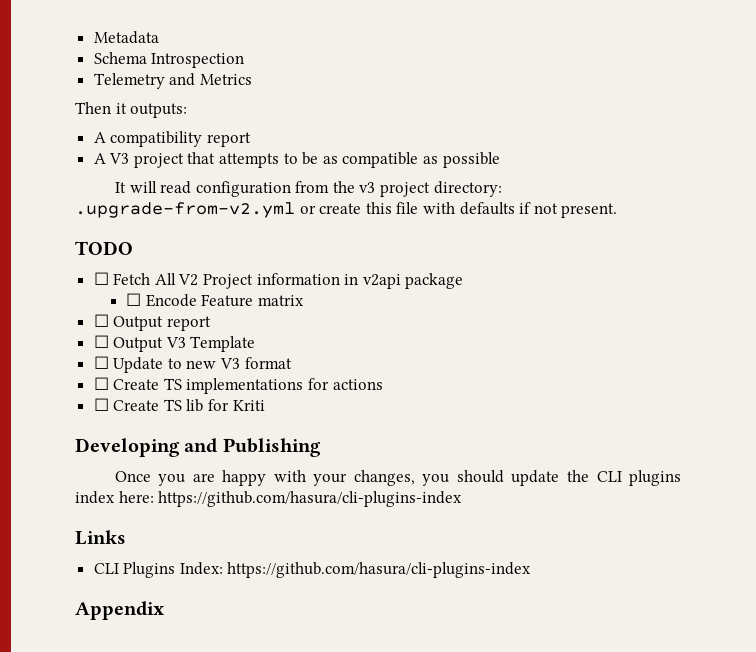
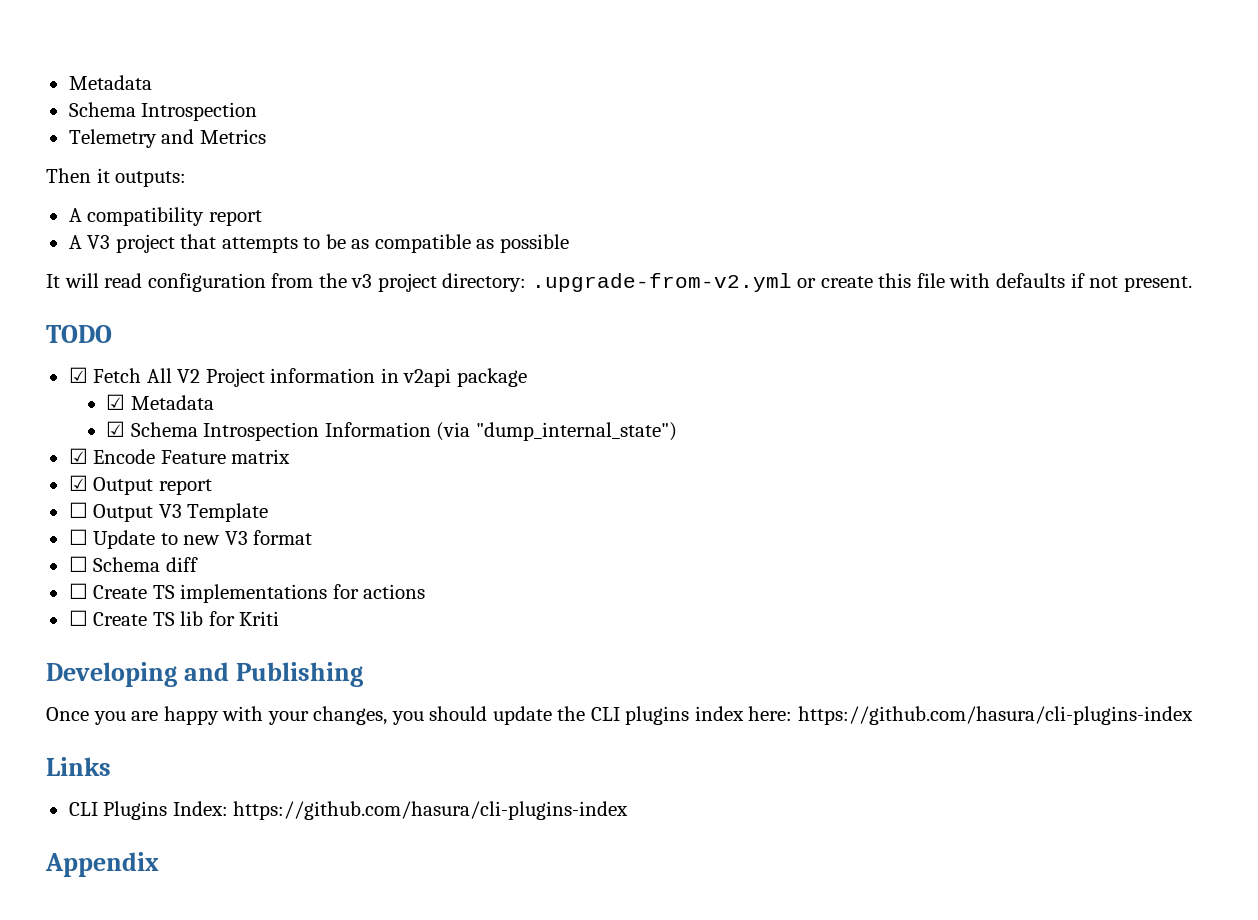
[93,272,109,285] ☐ -> [68,367,88,383] ☑
[125,293,141,306] ☐ -> [106,394,214,410] [106,421,677,441] [68,448,88,464] ☑ Metadata // ☑ Schema Introspection Information (via "dump_internal_state") // ☑
[93,314,109,327] ☐ -> [68,475,88,491] ☑
(292, 363) none -> [68,556,198,572] // ☐ Schema diff

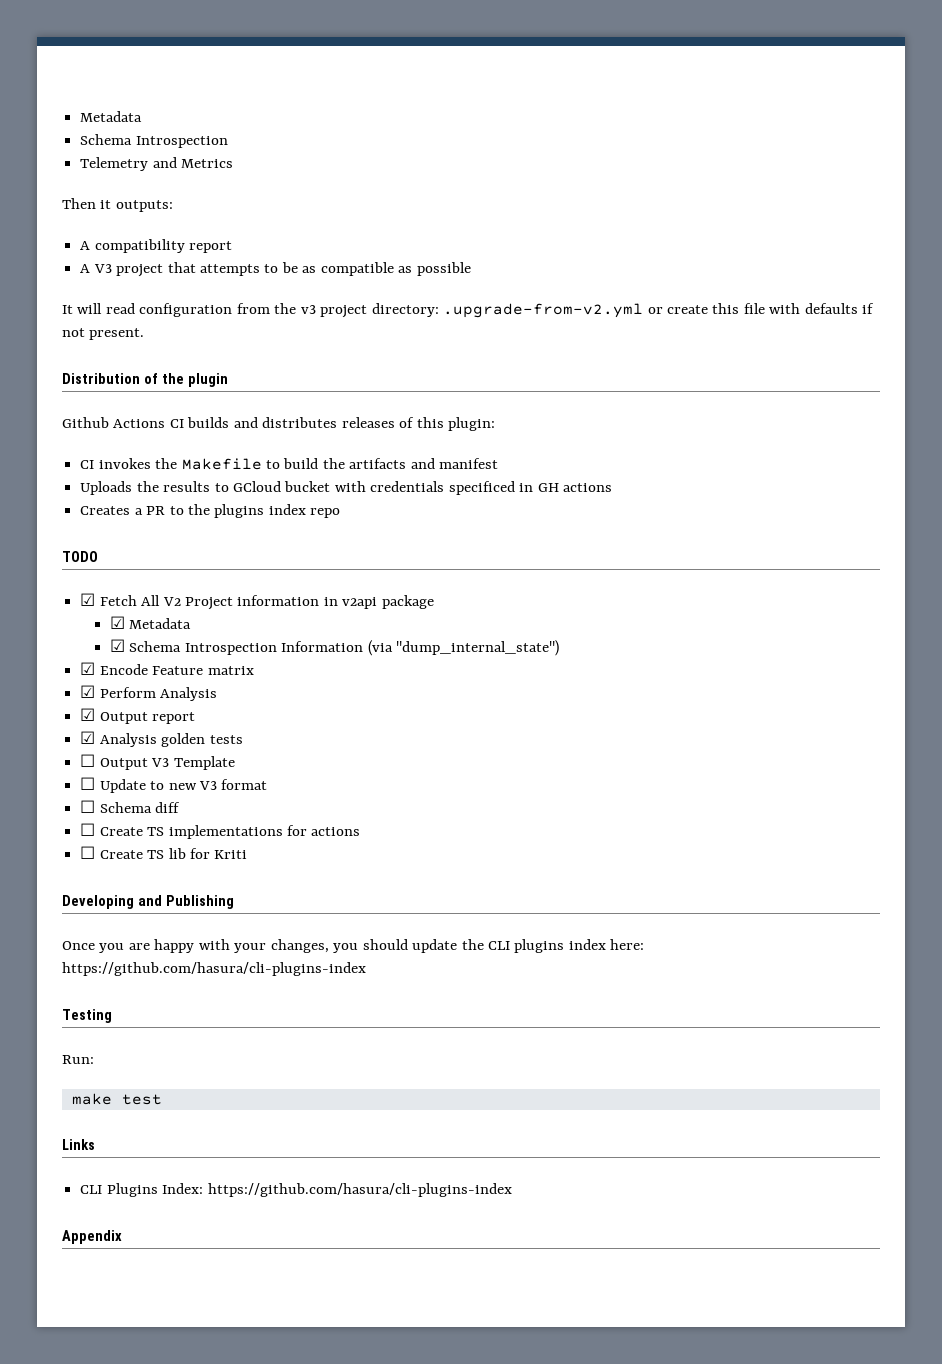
(1192, 284) none -> [62,373,228,387] [62,417,496,431] [80,458,499,470] [80,481,613,495] [80,504,341,518] // Distribution of the plugin // Github Actions CI builds and distributes releases of this plugin: // CI invokes the Makefile to build the artifacts and manifest // Uploads the results to GCloud bucket with credentials specificed in GH actions // Creates a PR to the plugins index repo
(291, 456) none -> [80,685,218,701] // ☑ Perform Analysis
(212, 487) none -> [80,731,243,747] // ☑ Analysis golden tests
(1194, 715) none -> [62,1009,112,1023] [62,1055,94,1064] [71,1093,162,1105] // Testing // Run: // make test

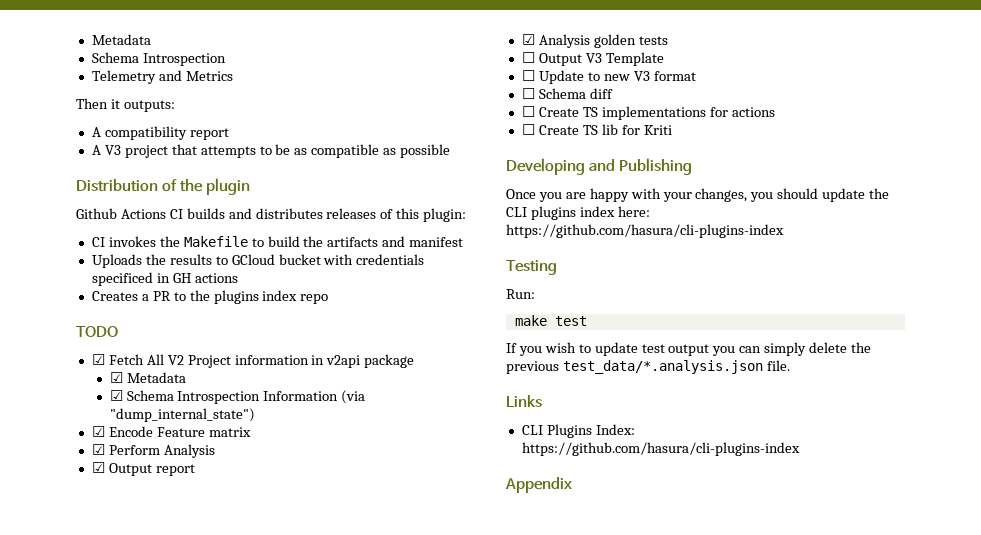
[62,303,875,318] [62,328,145,340] // It will read configuration from the v3 project directory: .upgrade-from-v2.yml or create this file with defaults if not present. -> (451, 151) none
(162, 1099) none -> [506,342,872,356] [506,360,790,374] // If you wish to update test output you can simply delete the previous test_data/*.analysis.json file.

